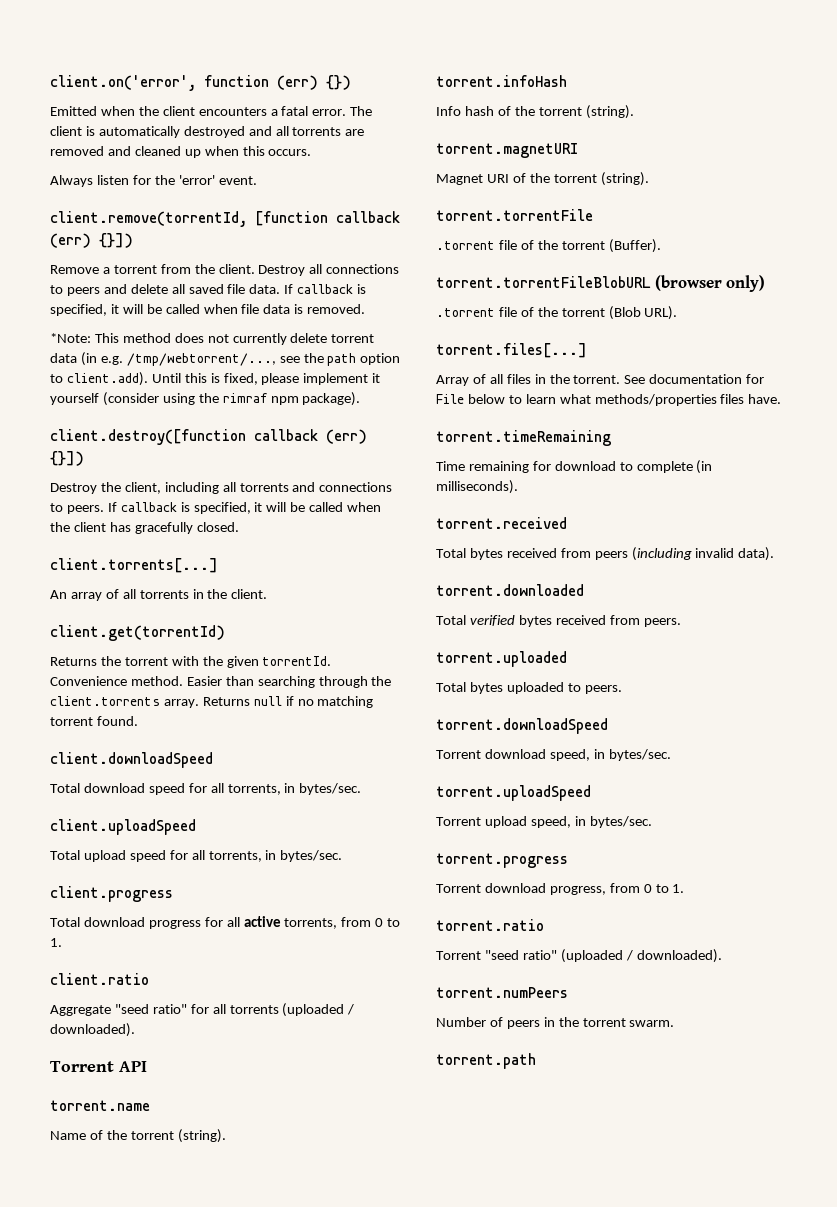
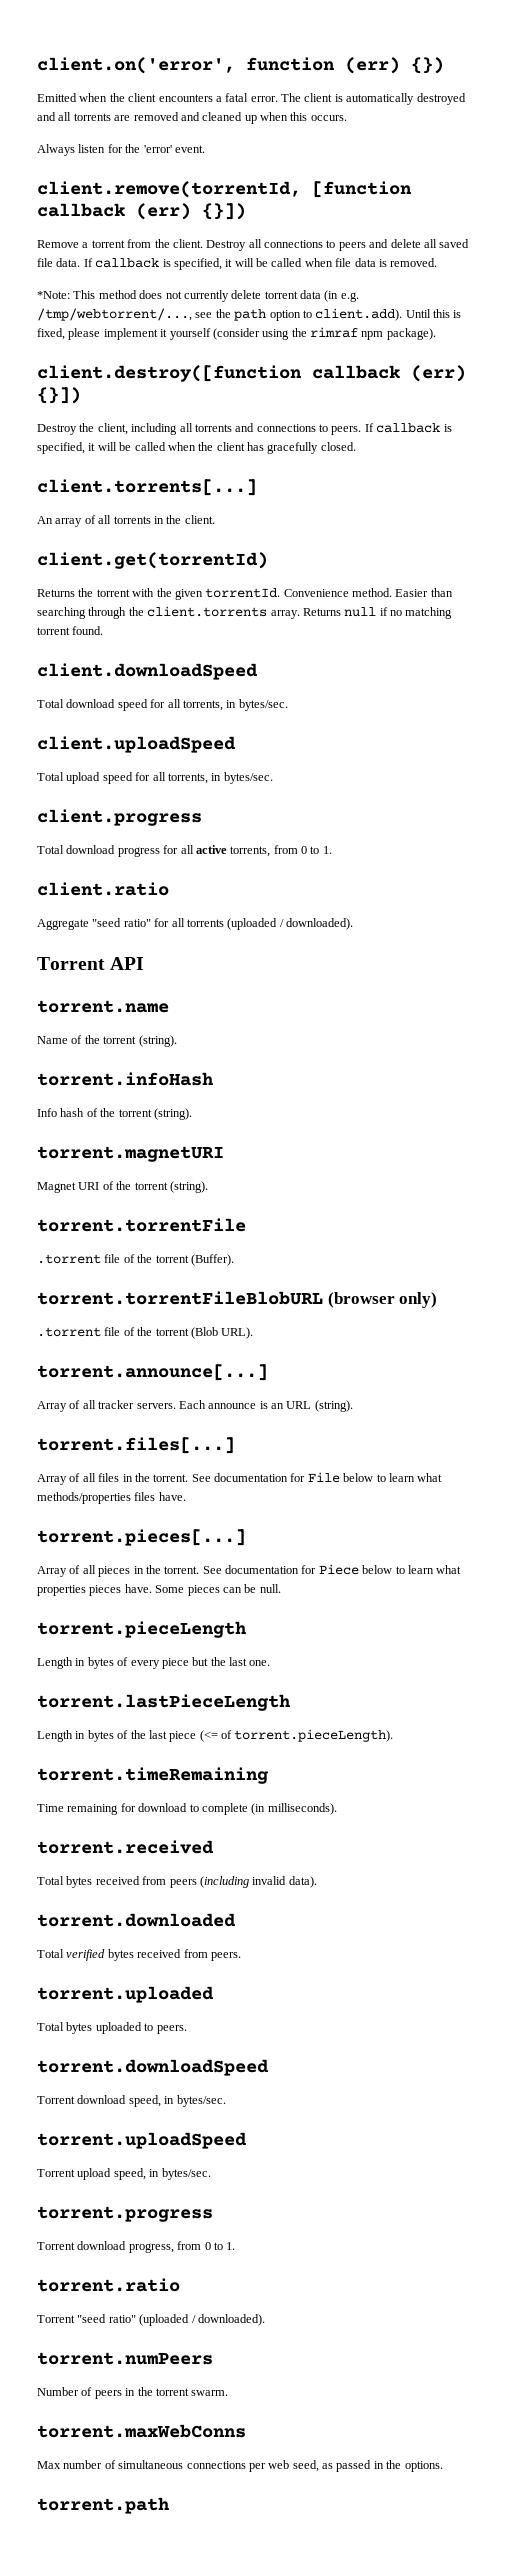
(678, 313) none -> [37,1364,268,1381] [37,1400,353,1412] // torrent.announce[...] // Array of all tracker servers. Each announce is an URL (string).
(782, 399) none -> [37,1529,246,1546] [37,1564,462,1577] [37,1584,281,1596] [37,1621,247,1638] [37,1657,271,1669] [37,1694,291,1711] [37,1729,394,1742] // torrent.pieces[...] // Array of all pieces in the torrent. See documentation for Piece below to learn what properties pieces have. Some pieces can be null. // torrent.pieceLength // Length in bytes of every piece but the last one. // torrent.lastPieceLength // Length in bytes of the last piece (<= of torrent.pieceLength).
(675, 1023) none -> [37,2424,246,2438] [37,2460,443,2472] // torrent.maxWebConns // Max number of simultaneous connections per web seed, as passed in the options.

